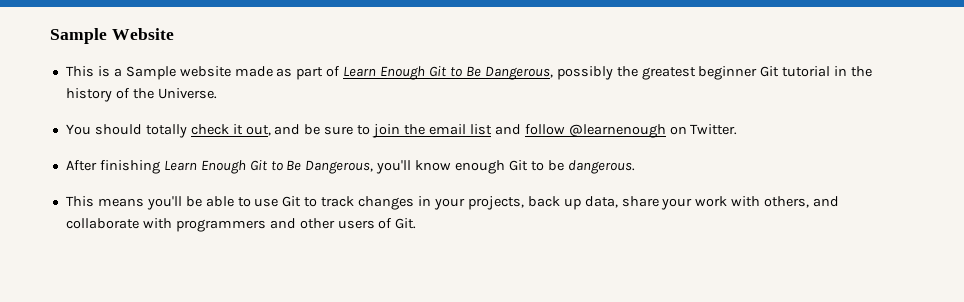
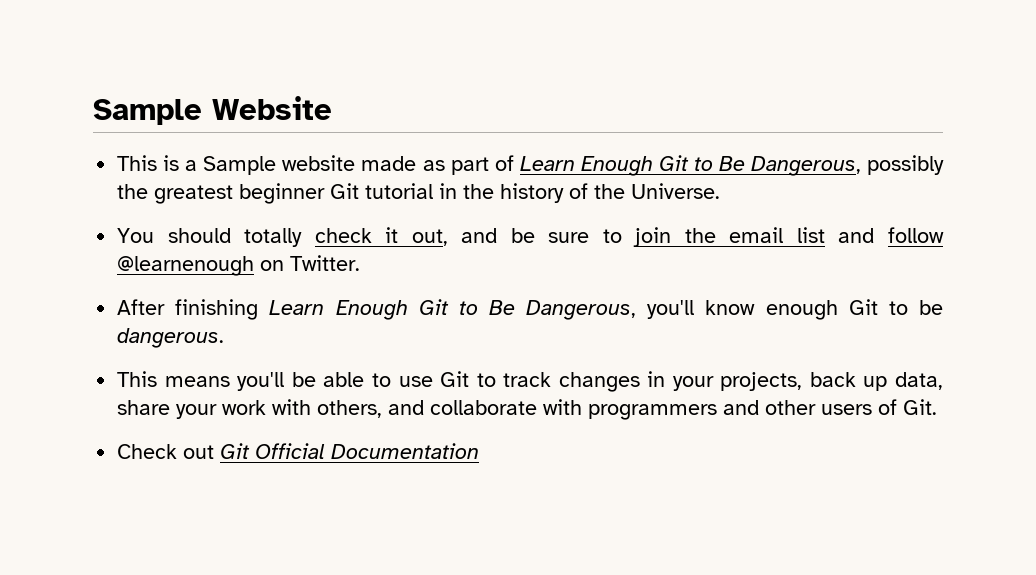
(417, 223) none -> [117,443,480,459] // Check out Git Official Documentation

